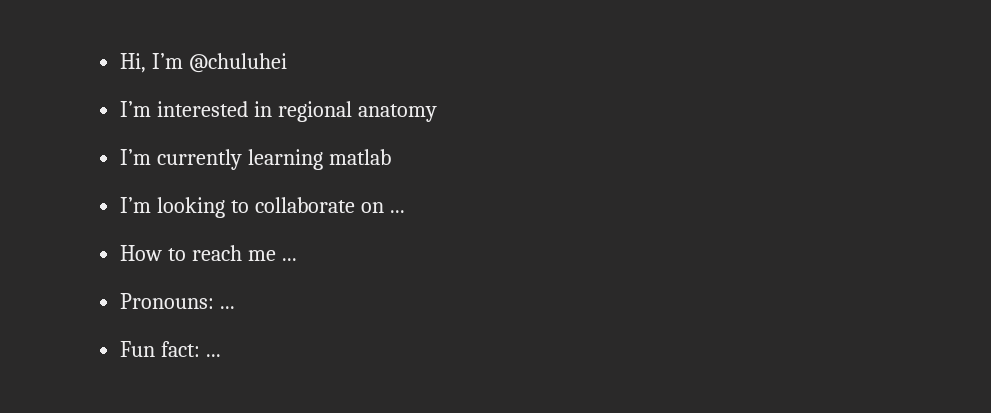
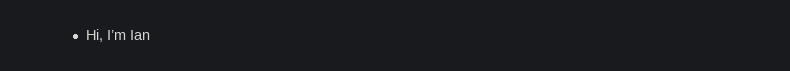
[189,53,288,73] [120,101,437,122] [120,149,392,170] [120,197,405,218] [120,245,297,261] [120,293,236,309] [120,341,222,357] @chuluhei // I’m interested in regional anatomy // I’m currently learning matlab // I’m looking to collaborate on ... // How to reach me ... // Pronouns: ... // Fun fact: ... -> [129,30,150,40] Ian

